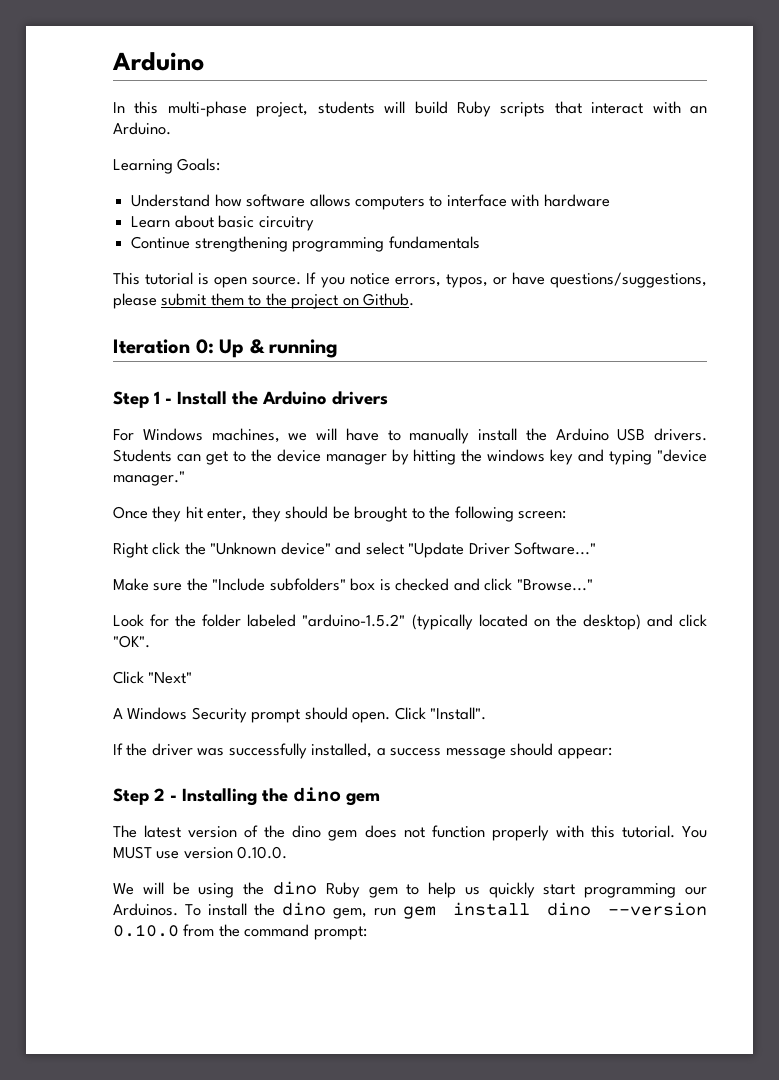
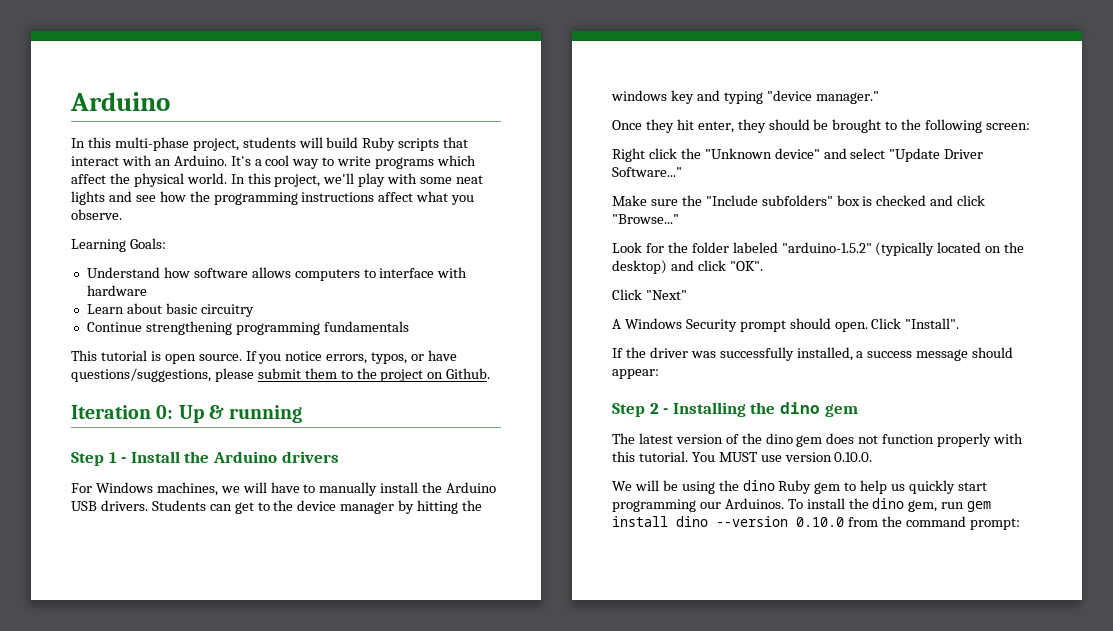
(171, 128) none -> [230,155,477,169] [71,173,484,187] [71,191,475,205] [71,209,122,220] It's a cool way to write programs which affect the physical world. In this project, we'll play with some neat lights and see how the programming instructions affect what you observe.

